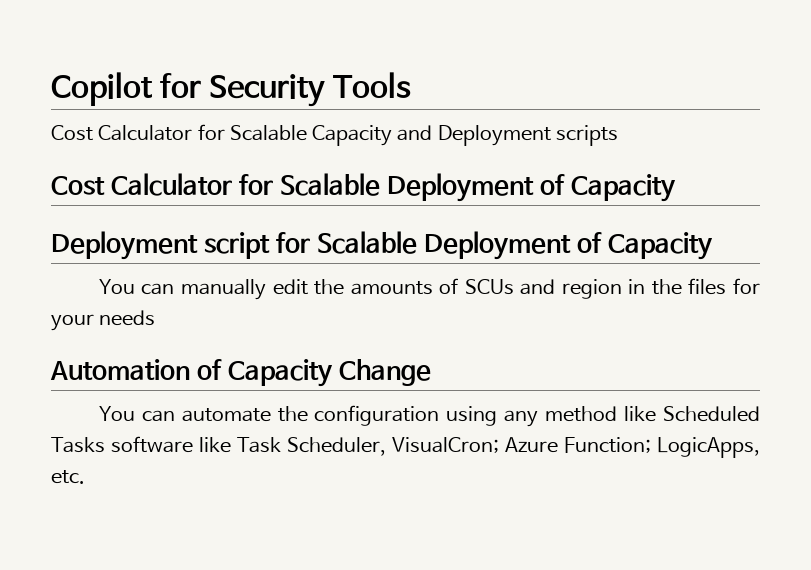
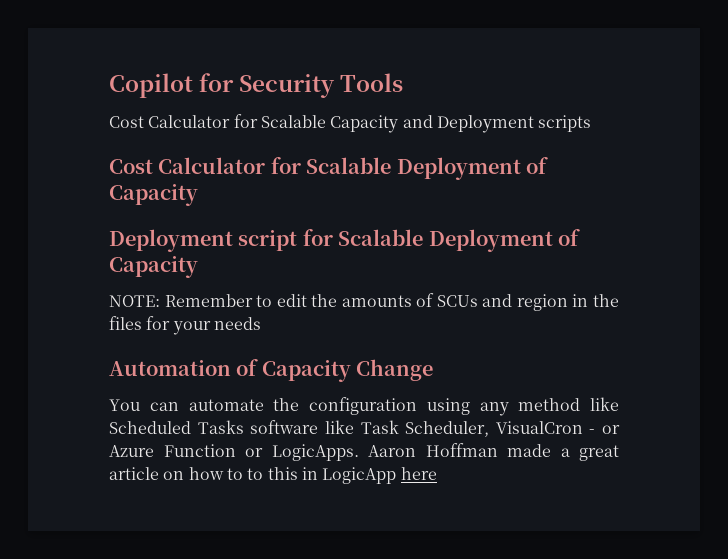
[98,279,266,300] You can manually -> [109,294,273,307] NOTE: Remember to
[391,437,760,458] [51,470,85,484] VisualCron; Azure Function; LogicApps, etc. -> [495,421,620,434] [109,443,619,461] [109,467,437,484] VisualCron - or Azure Function or LogicApps. Aaron Hoffman made a great article on how to to this in LogicApp here

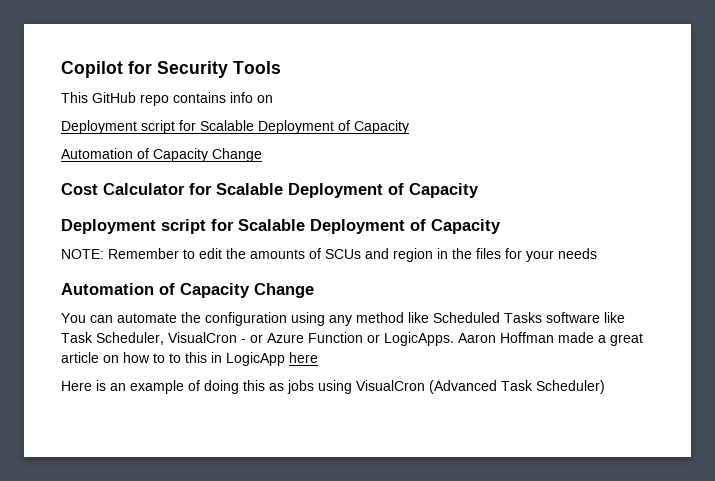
[109,114,592,133] Cost Calculator for Scalable Capacity and Deployment scripts -> [61,92,273,106] [61,120,409,134] [61,148,262,162] This GitHub repo contains info on // Deployment script for Scalable Deployment of Capacity // Automation of Capacity Change
(437, 473) none -> [61,380,605,394] // Here is an example of doing this as jobs using VisualCron (Advanced Task Scheduler)

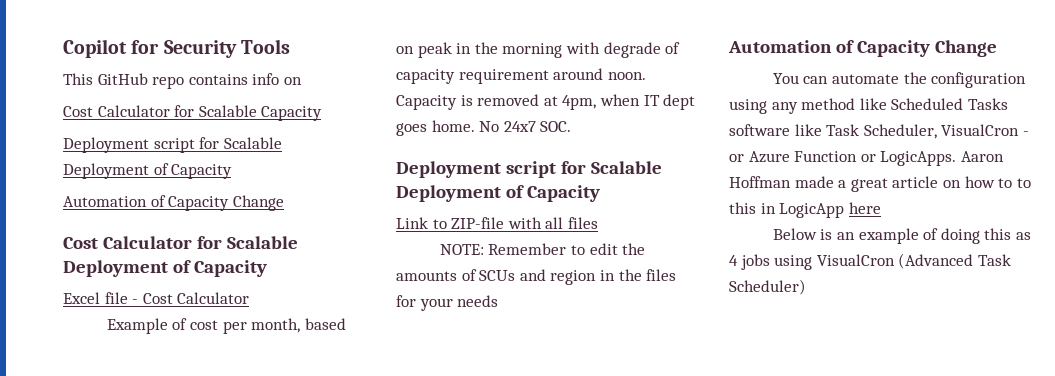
(273, 99) none -> [63,105,323,121] // Cost Calculator for Scalable Capacity
[61,219,501,234] // Deployment script for Scalable Deployment of Capacity -> [63,292,250,304] [106,318,346,334] [396,42,681,58] [396,68,646,84] [396,94,696,110] [396,120,572,136] [396,161,662,178] [396,185,600,202] [396,217,598,229] // Excel file - Cost Calculator // Example of cost per month, based on peak in the morning with degrade of capacity requirement around noon. Capacity is removed at 4pm, when IT dept goes home. No 24x7 SOC. // Deployment script for Scalable Deployment of Capacity // Link to ZIP-file with all files
[61,381,92,391] Here -> [772,228,817,240] Below
(284, 387) none -> [729,255,738,266] 4

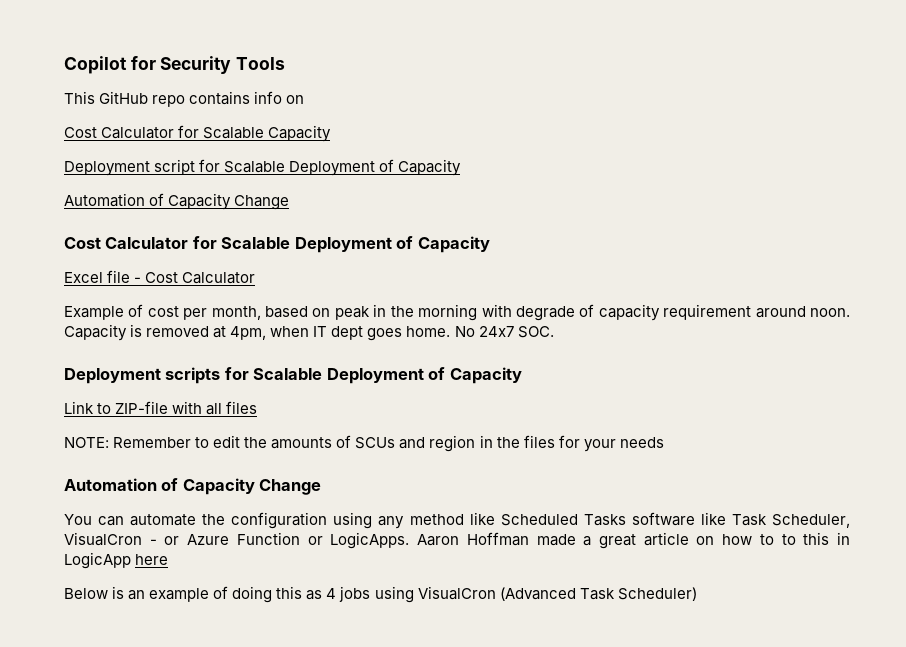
[505,161,556,178] script -> [165,367,221,384] scripts

